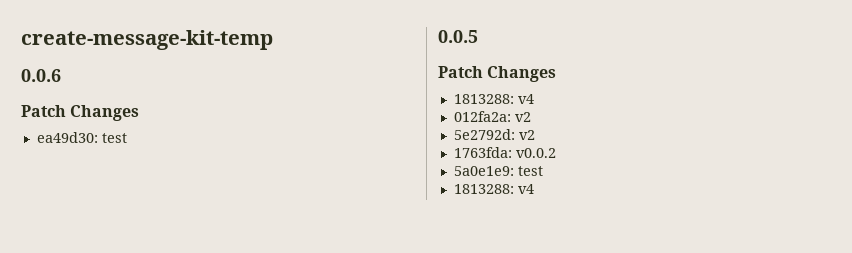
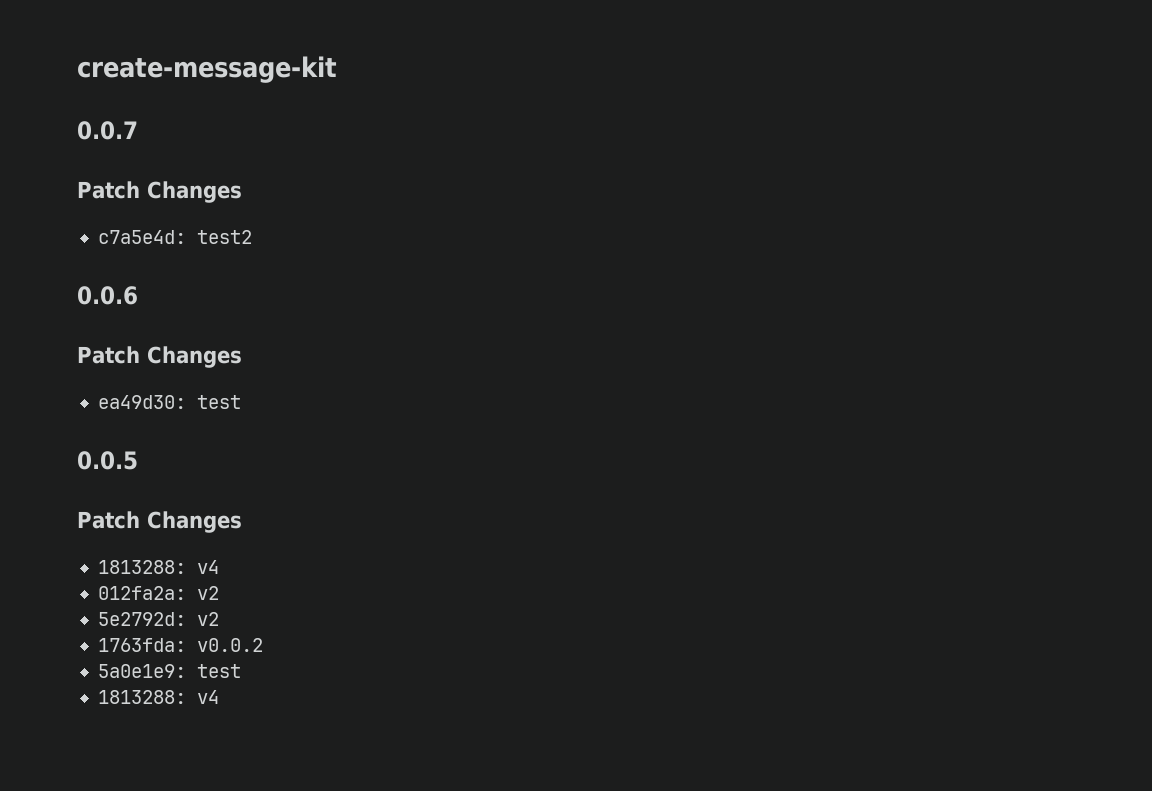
[21,30,273,50] create-message-kit-temp -> [77,56,337,83] [77,121,138,140] [77,181,242,203] [97,230,252,244] create-message-kit // 0.0.7 // Patch Changes // c7a5e4d: test2

